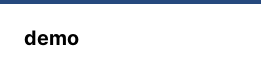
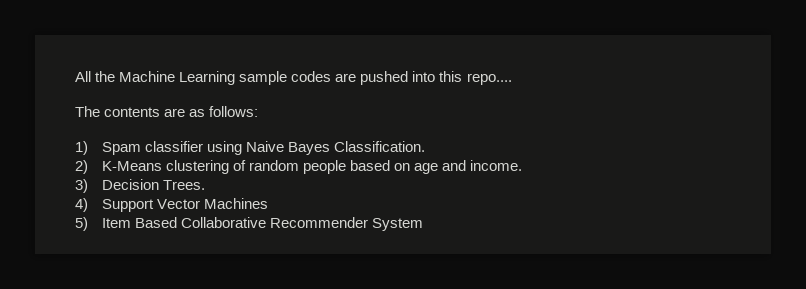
[24,30,79,46] demo -> [75,71,512,85] [75,106,259,117] [75,141,426,155] [75,160,523,174] [75,179,205,193] [75,198,269,212] [75,217,424,231] All the Machine Learning sample codes are pushed into this repo.... // The contents are as follows: // 1) Spam classifier using Naive Bayes Classification. // 2) K-Means clustering of random people based on age and income. // 3) Decision Trees. // 4) Support Vector Machines // 5) Item Based Collaborative Recommender System

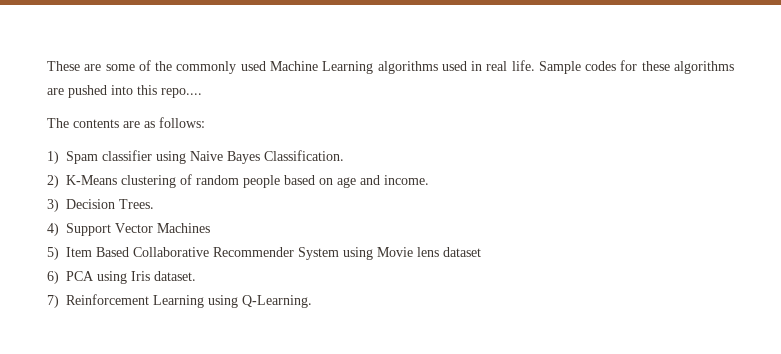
[75,71,332,85] All the Machine Learning sample codes -> [47,60,735,74] These are some of the commonly used Machine Learning algorithms used in real life. Sample codes for these algorithms
(424, 224) none -> [343,247,481,260] [47,271,196,284] [47,294,312,308] using Movie lens dataset // 6) PCA using Iris dataset. // 7) Reinforcement Learning using Q-Learning.

